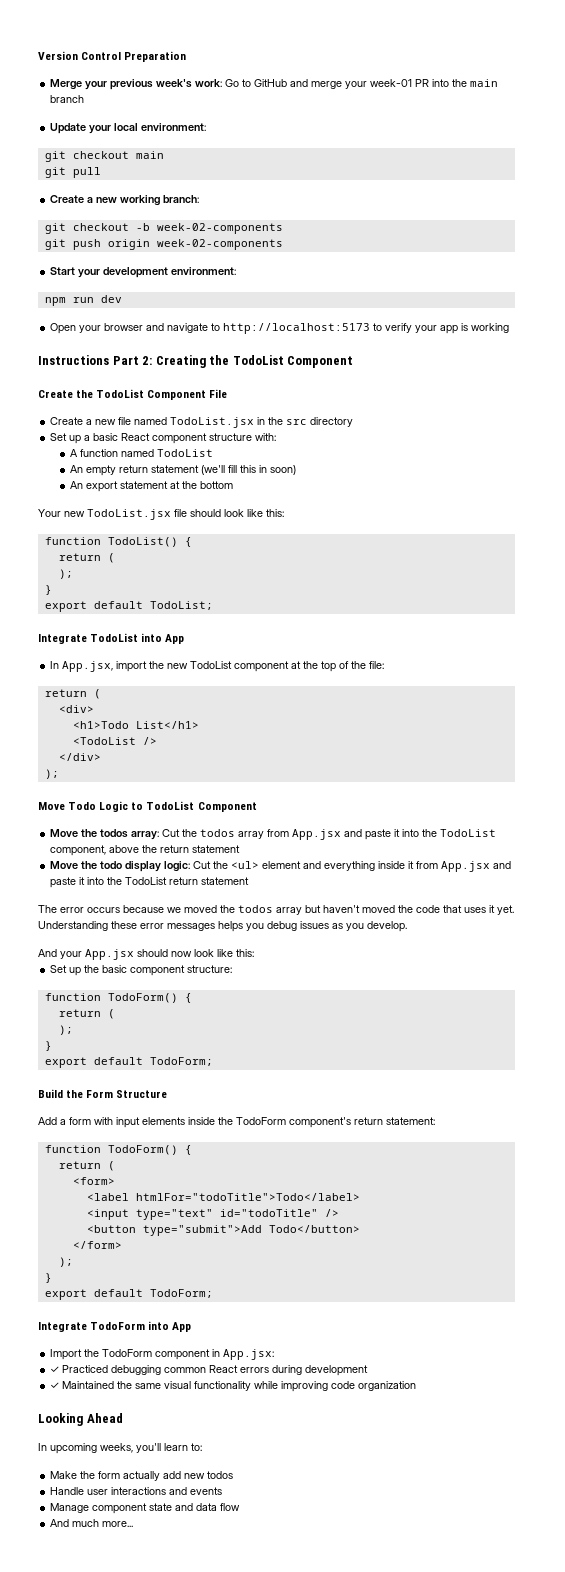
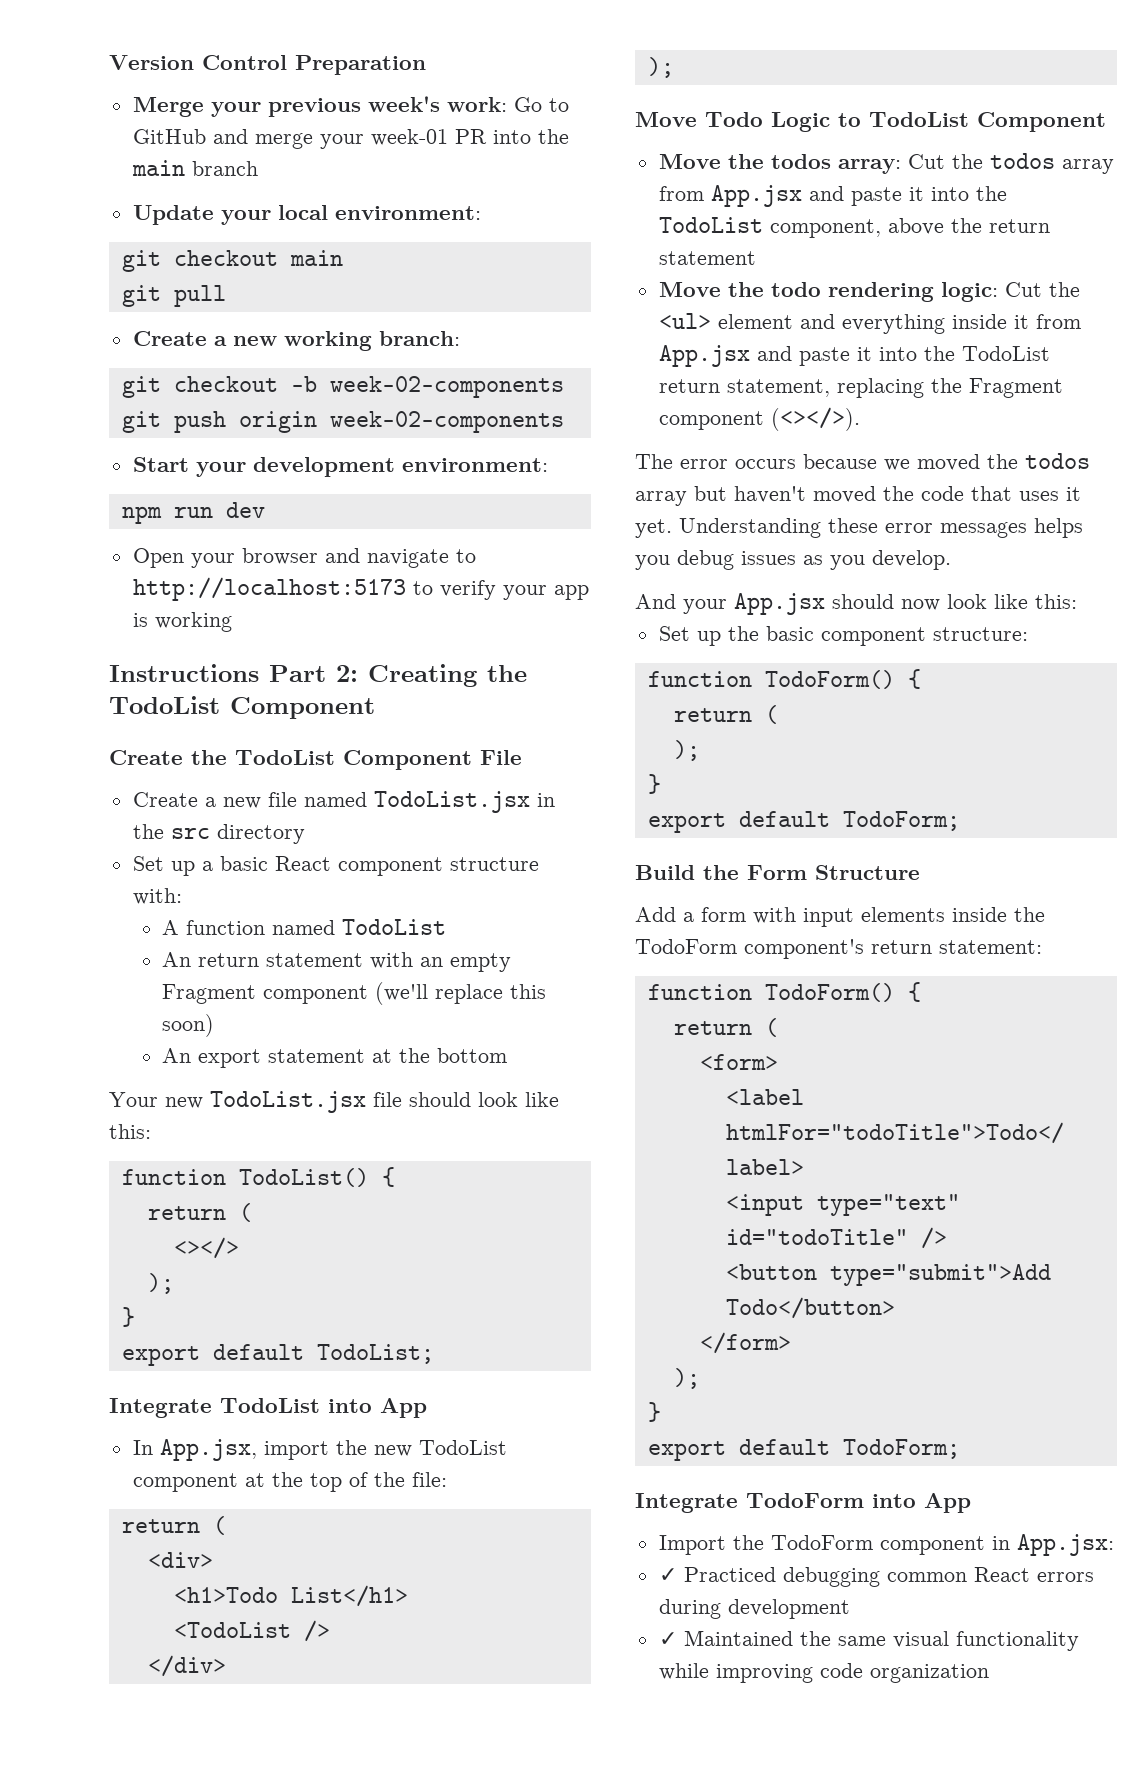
[86,465,268,476] empty return statement (we'll fill this in -> [198,952,512,972] [162,982,547,1005] return statement with an empty Fragment component (we'll replace this
(115, 558) none -> [173,1237,239,1259] // <></>
[125,861,162,872] display -> [827,282,934,302] rendering
[201,877,250,885] statement -> [726,378,1063,398] [658,407,860,431] statement, replacing the Fragment component (<></>).
[38,1413,123,1426] [38,1443,202,1454] [50,1471,234,1481] [50,1487,223,1495] [50,1503,241,1514] [50,1519,134,1527] // Looking Ahead // In upcoming weeks, you'll learn to: // Make the form actually add new todos // Handle user interactions and events // Manage component state and data flow // And much more... -> (989, 1673) none

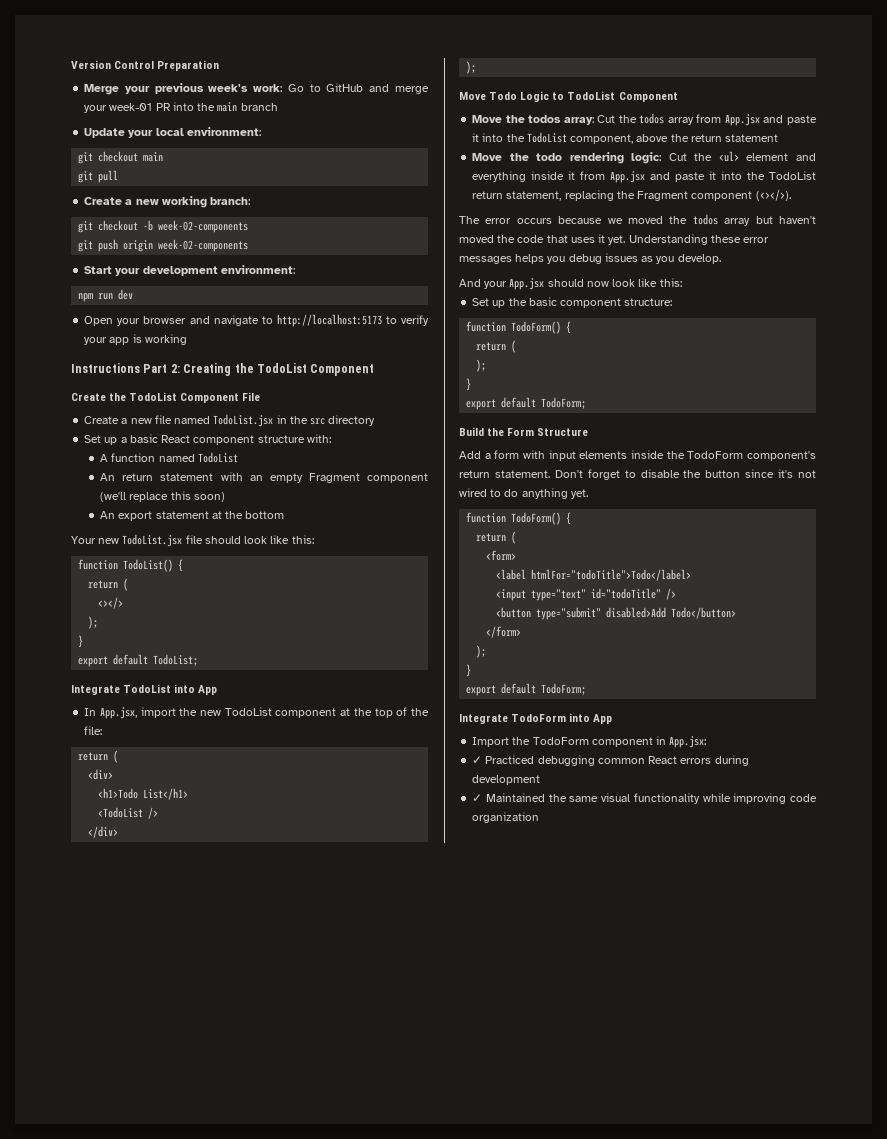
[939,940,1042,954] statement: -> [494,469,816,480] [459,488,588,499] statement. Don't forget to disable the button since it's not wired to do anything yet.
[829,1264,1051,1286] type="submit">Add -> [536,607,667,620] type="submit" disabled>Add

